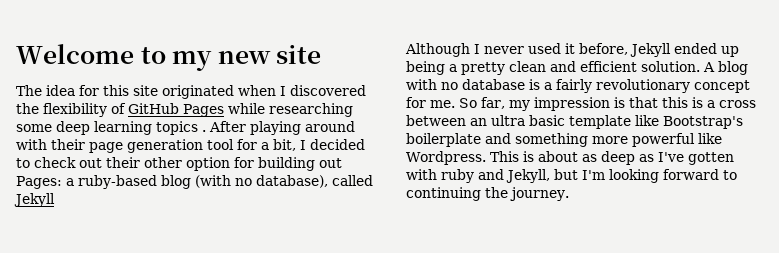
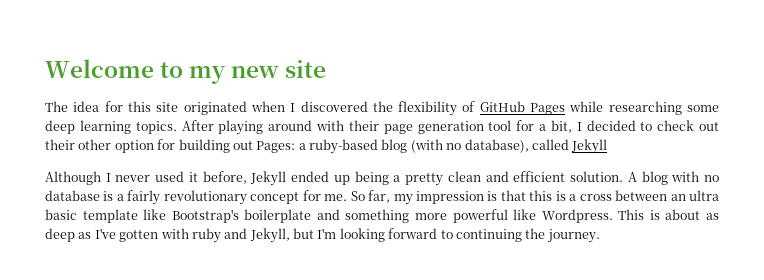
[156,121,206,135] topics . -> [135,121,177,134] topics.

